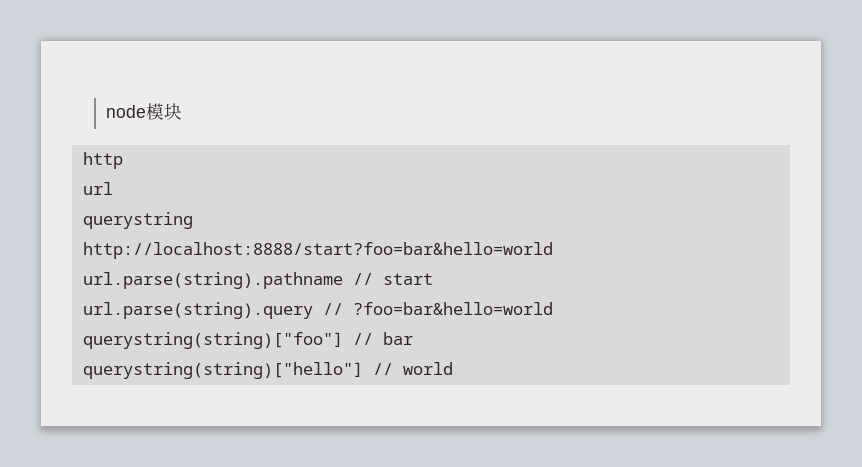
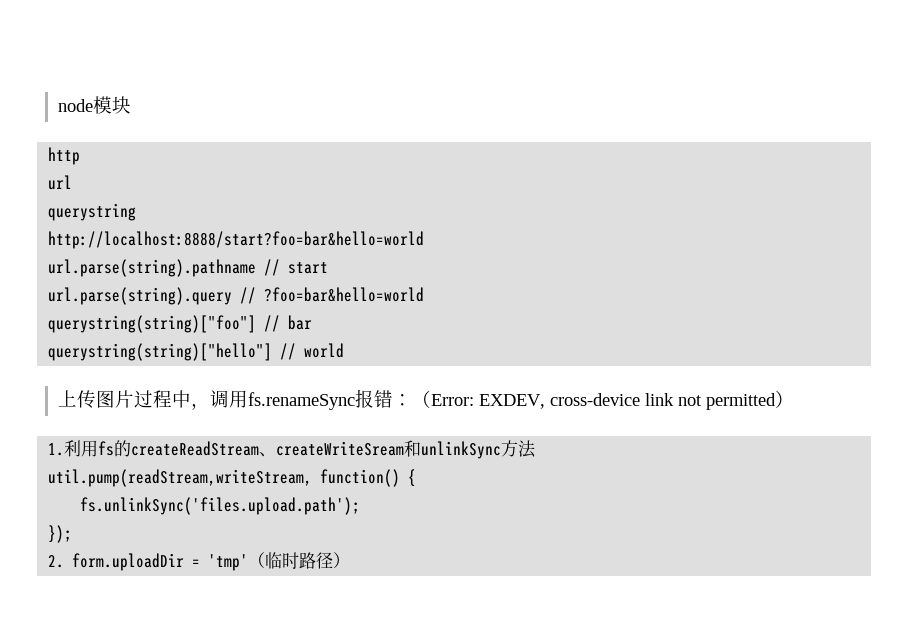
(453, 368) none -> [57,389,794,410] [48,440,537,459] [48,469,417,487] [80,497,361,515] [48,525,73,543] [48,552,351,571] // 上传图片过程中，调用fs.renameSync报错：（Error: EXDEV, cross-device link not permitted） // 1.利用fs的createReadStream、createWriteSream和unlinkSync方法 // util.pump(readStream,writeStream, function() { // fs.unlinkSync('files.upload.path'); // }); // 2. form.uploadDir = 'tmp'（临时路径）

